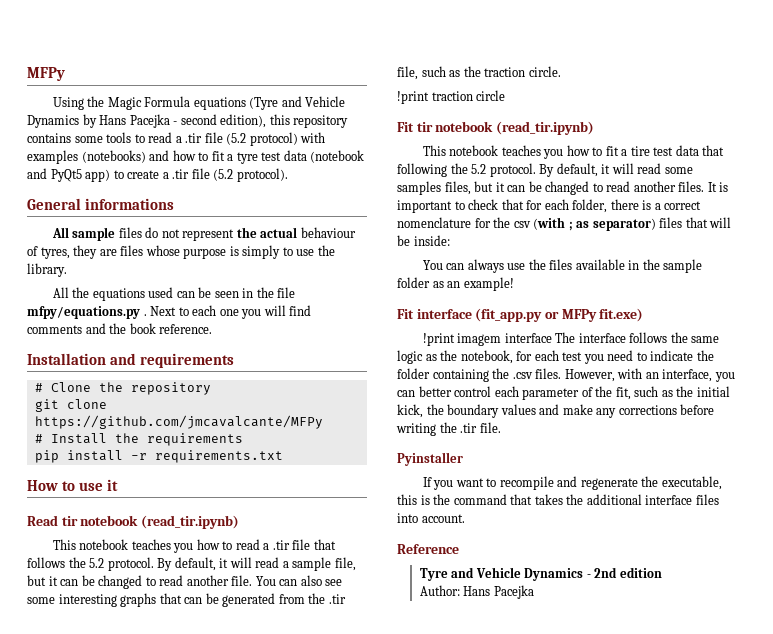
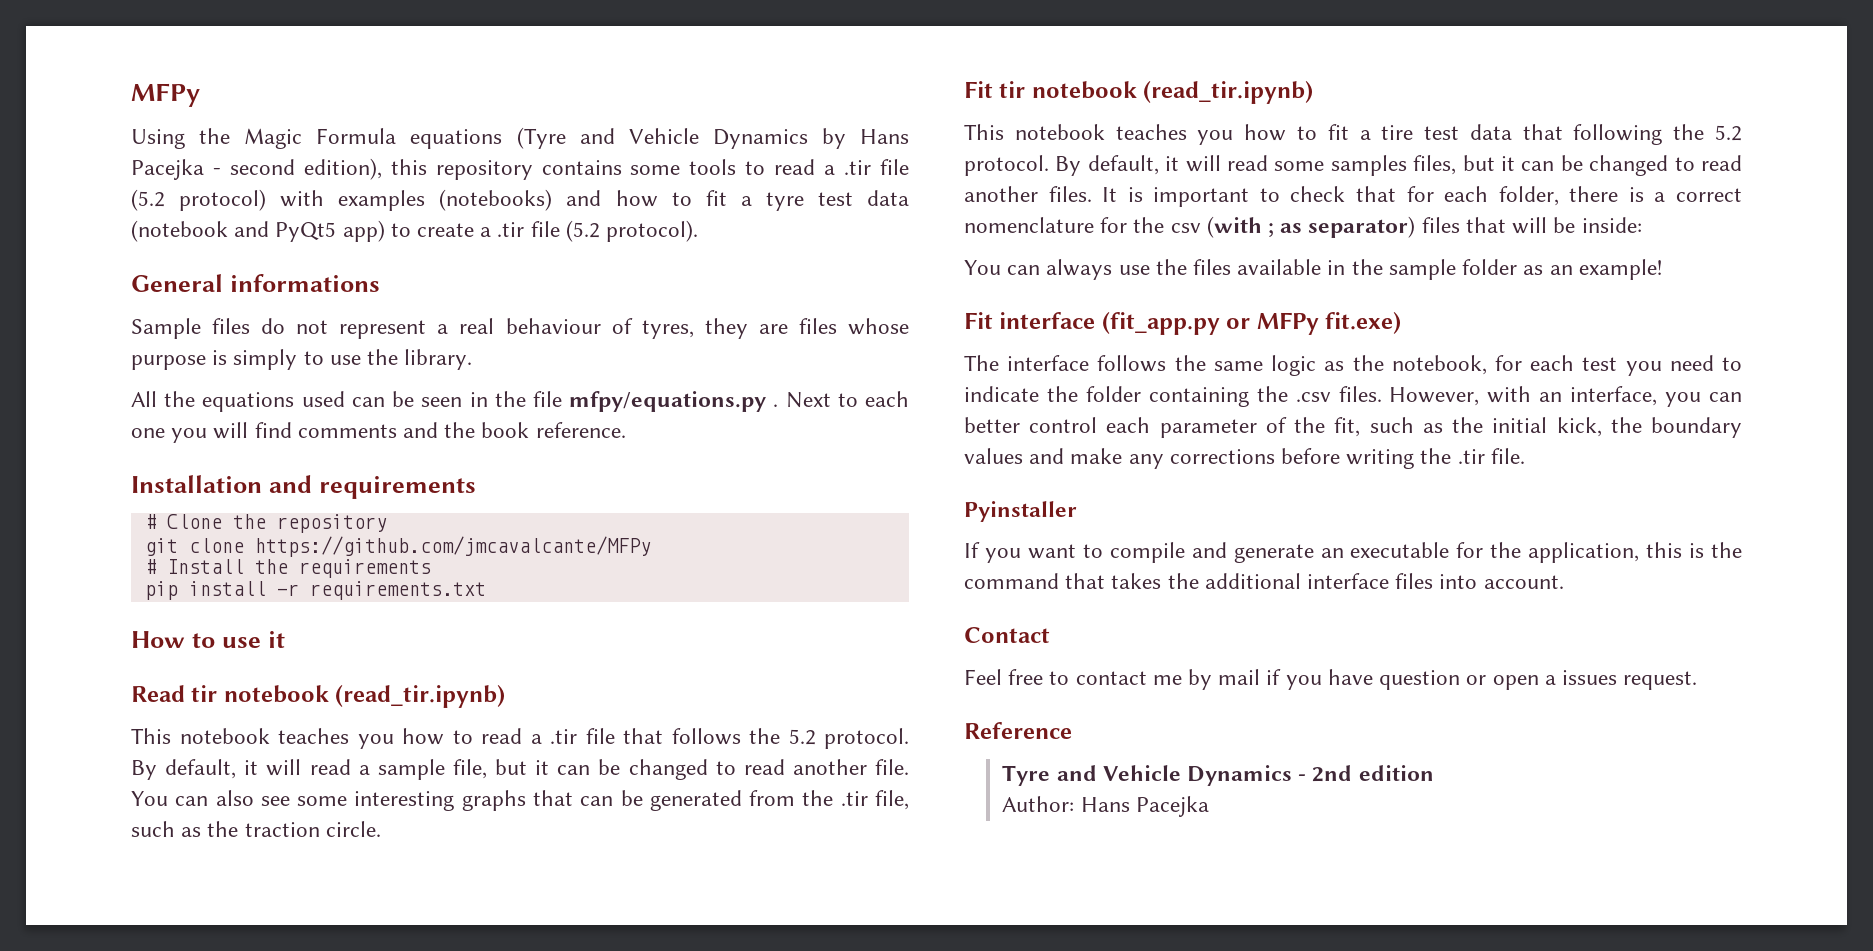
[51,227,116,241] All sample -> [131,318,201,339] Sample
[236,227,298,238] the actual -> [437,318,495,334] a real
[397,90,506,104] // !print traction circle -> (381, 829) none
[422,333,552,346] !print imagem interface -> (1402, 323) none
[499,476,722,490] recompile and regenerate the executable, -> [1109,542,1640,563] compile and generate an executable for the application,
(465, 518) none -> [964,627,1050,643] [964,669,1698,690] // Contact // Feel free to contact me by mail if you have question or open a issues request.

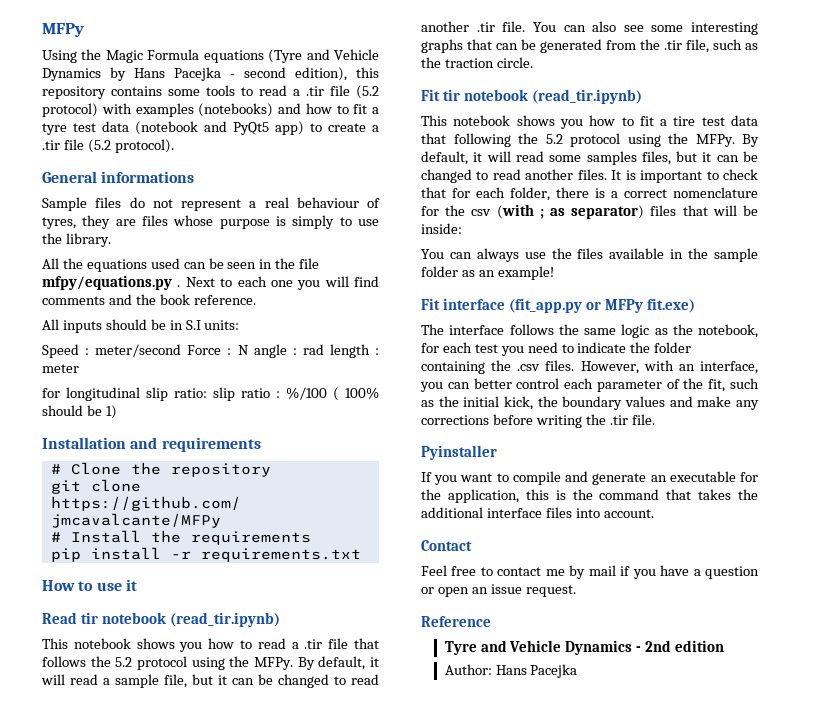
(626, 430) none -> [42,319,240,333] [42,344,379,358] [42,364,79,373] [42,387,379,401] [42,405,117,419] // All inputs should be in S.I units: // Speed : meter/second Force : N angle : rad length : meter // for longitudinal slip ratio: slip ratio : %/100 ( 100% should be 1)
[278,728,349,744] teaches -> [136,638,175,649] shows
[824,728,909,749] protocol. -> [137,656,293,670] protocol using the MFPy.
(867, 767) none -> [476,22,495,32] .tir
[1115,124,1187,140] teaches -> [516,115,555,126] shows
[964,155,1049,176] protocol. -> [570,133,735,147] protocol using the MFPy.
(1373, 677) none -> [693,569,701,576] a
[1544,670,1617,685] a issues -> [471,584,522,594] an issue

